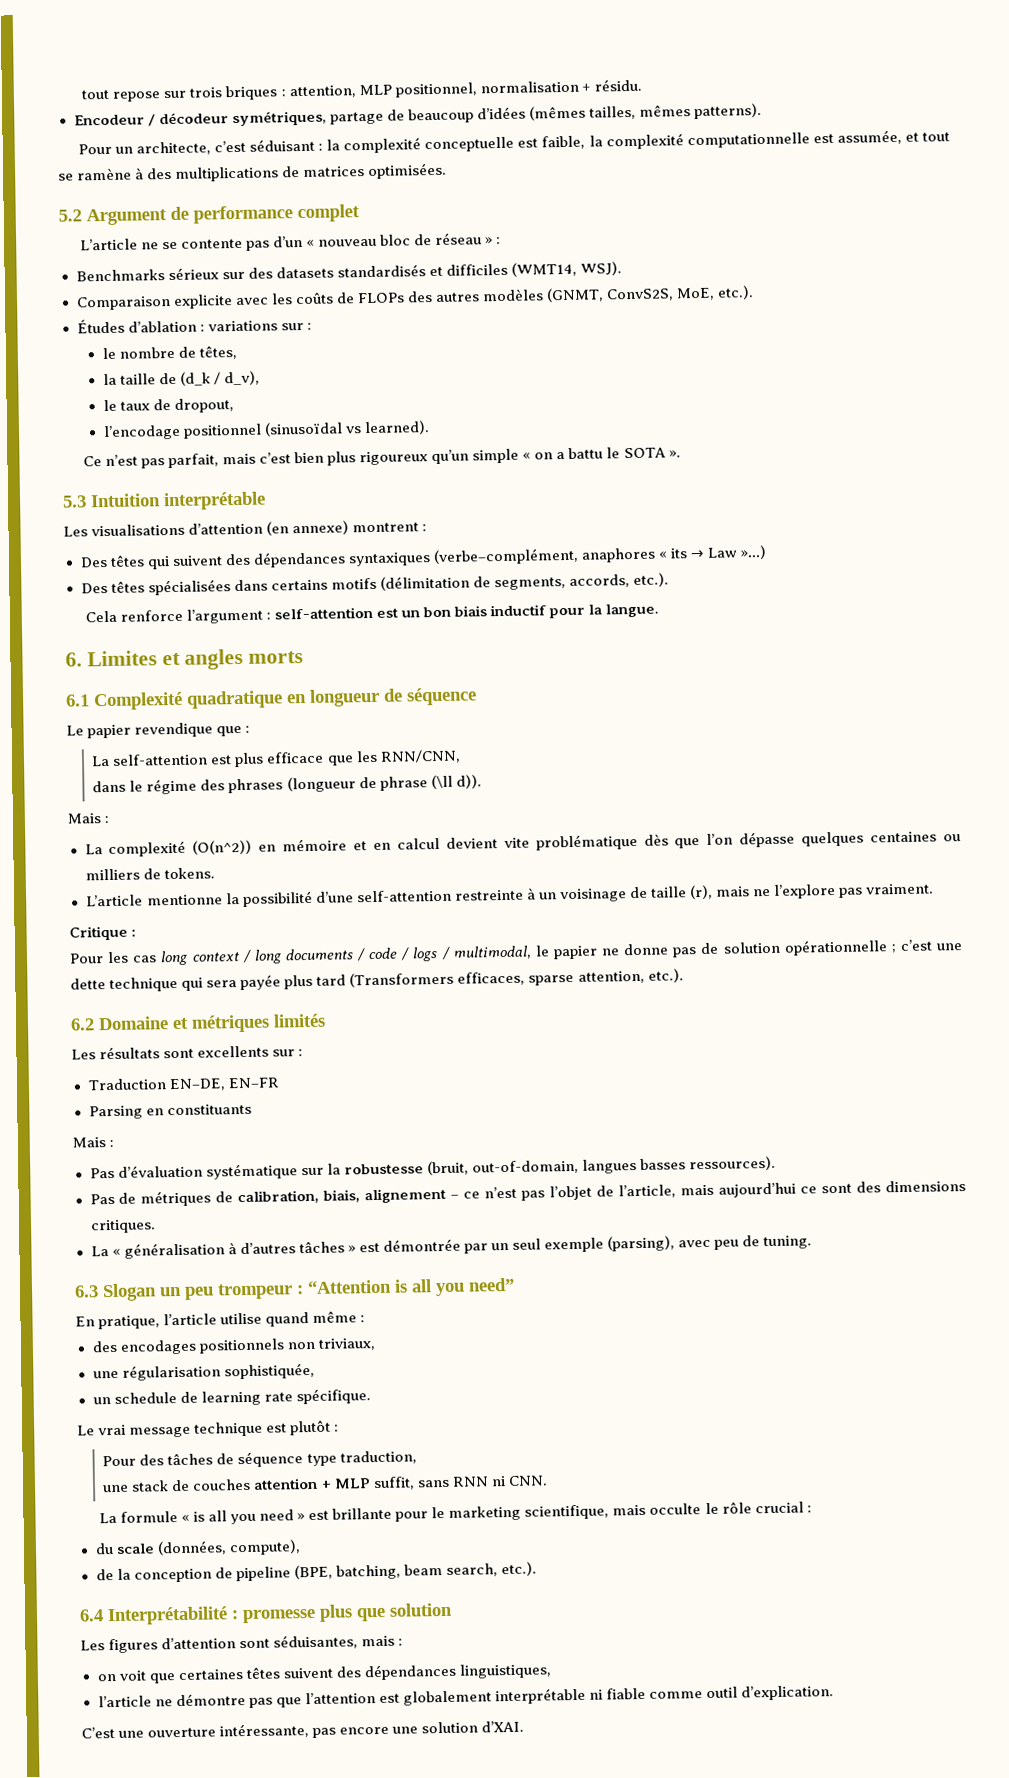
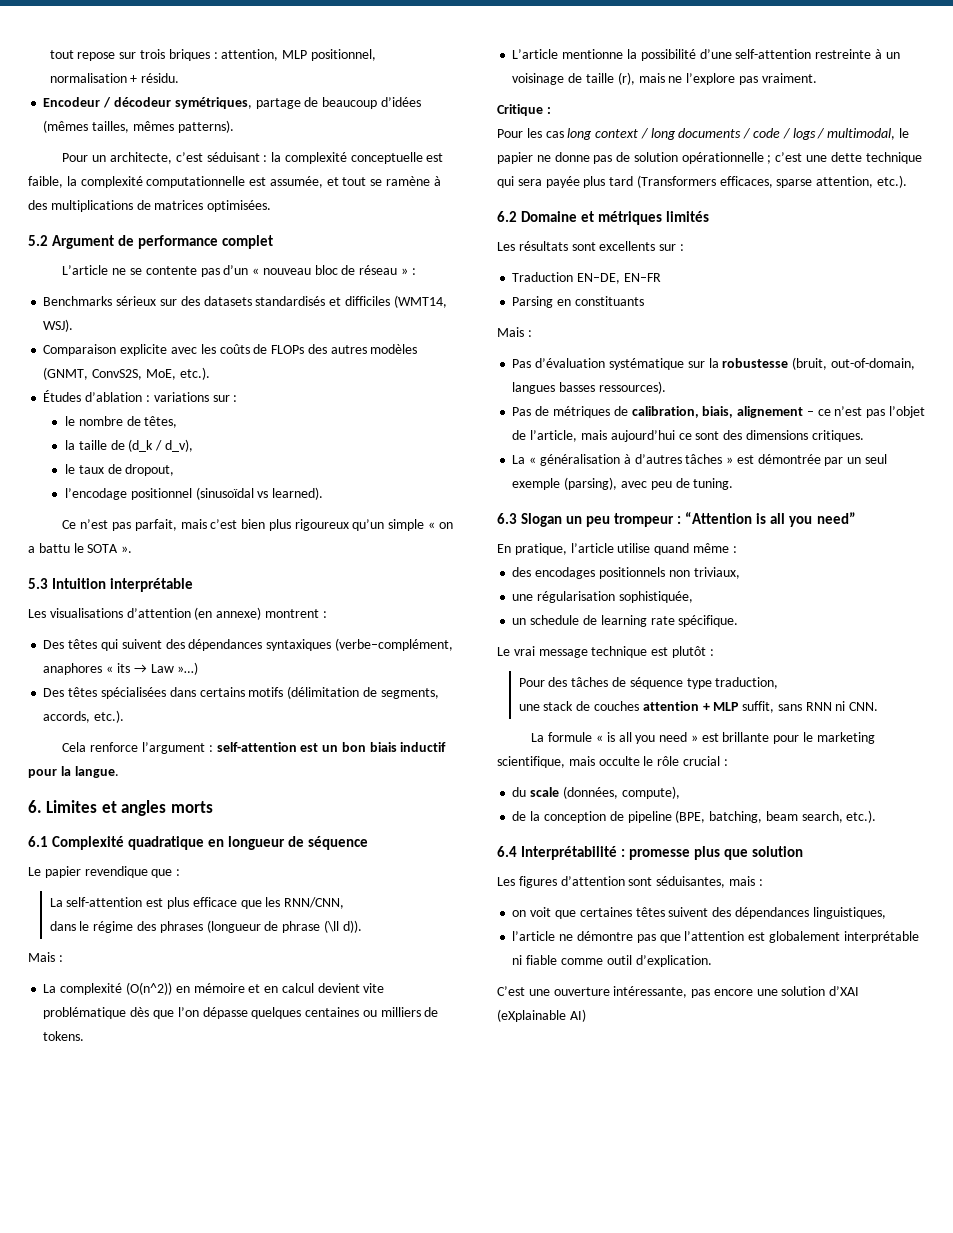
[481,1720,525,1733] d’XAI. -> [829,986,860,996] [497,1009,586,1022] d’XAI (eXplainable AI)

